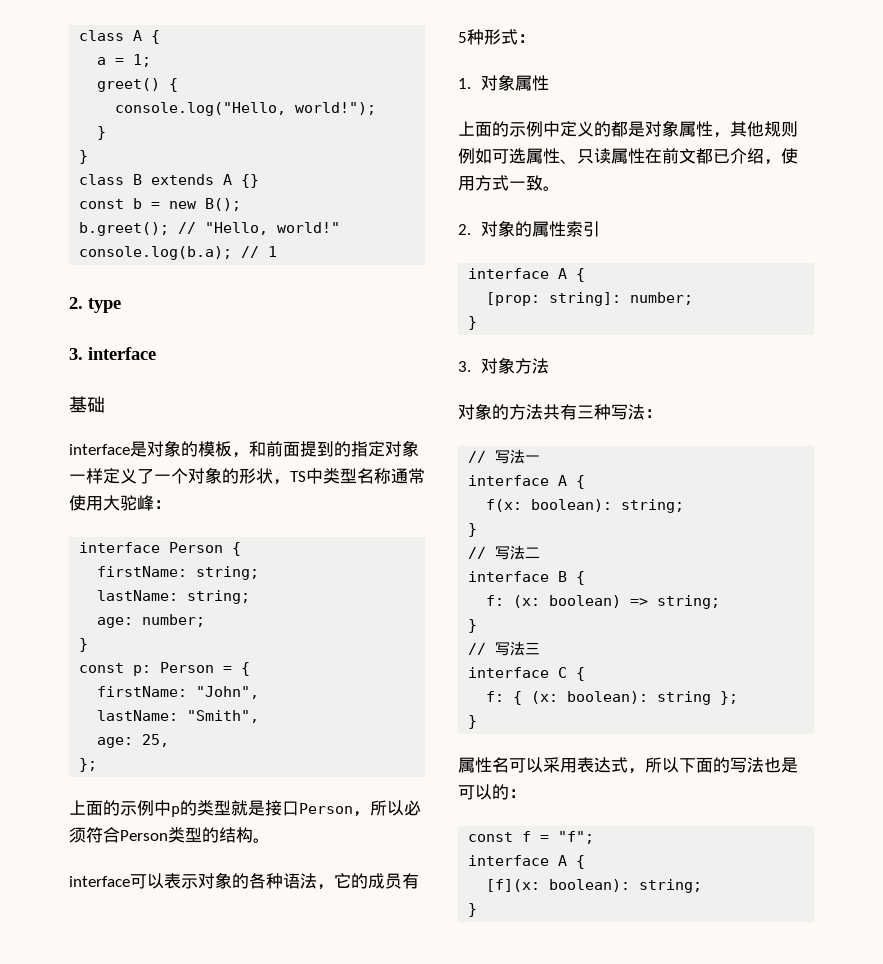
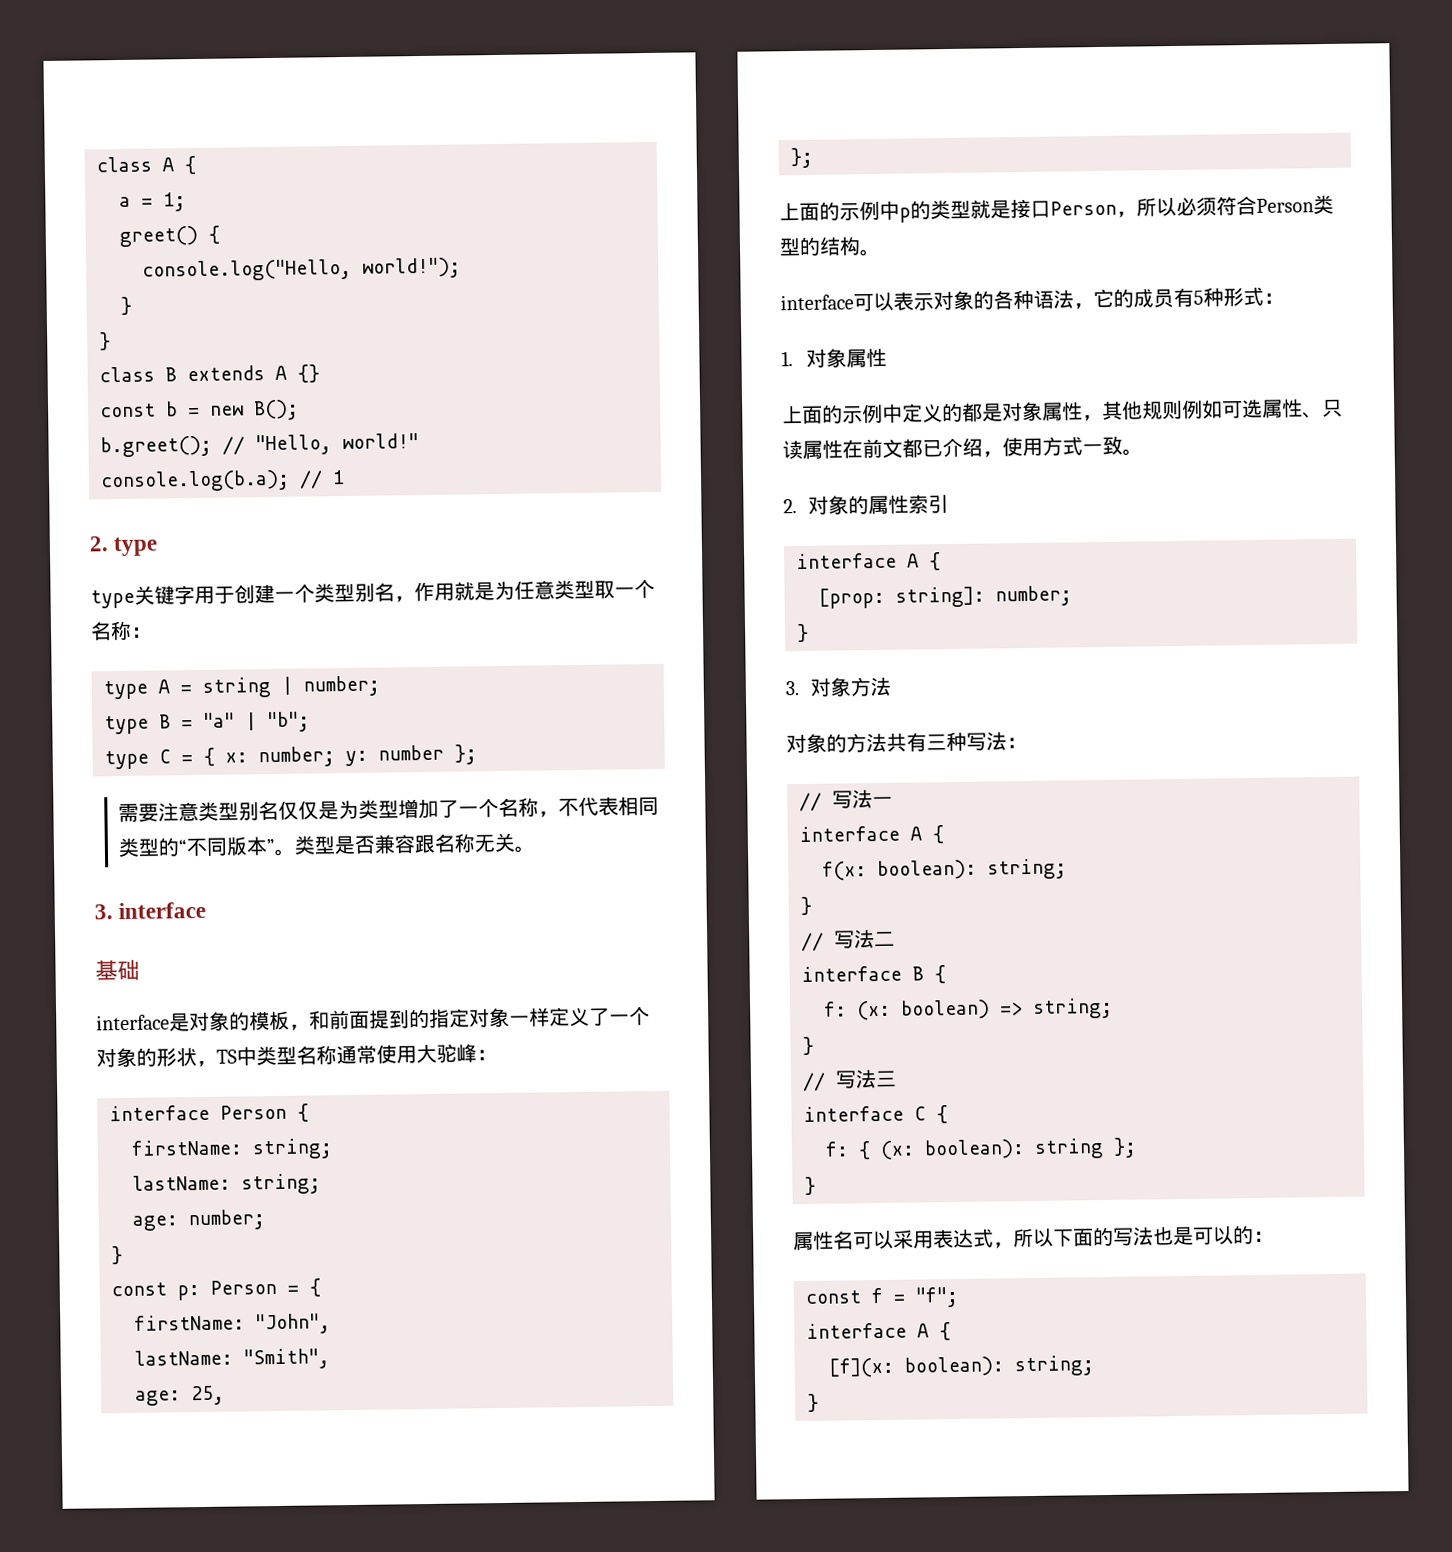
(121, 305) none -> [90,578,655,609] [90,620,152,641] [103,675,380,700] [104,711,310,735] [104,744,477,770] [117,796,659,823] [117,832,535,858] // type关键字用于创建一个类型别名，作用就是为任意类型取一个名称： // type A = string | number; // type B = "a" | "b"; // type C = { x: number; y: number }; // 需要注意类型别名仅仅是为类型增加了一个名称，不代表相同类型的“不同版本”。类型是否兼容跟名称无关。

